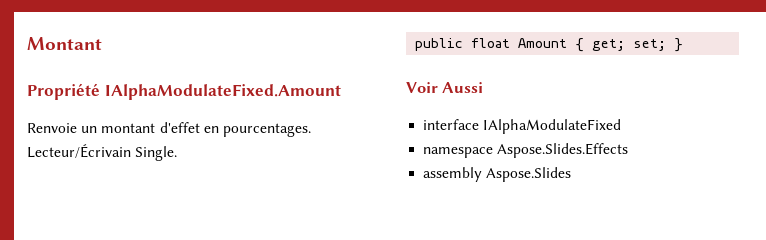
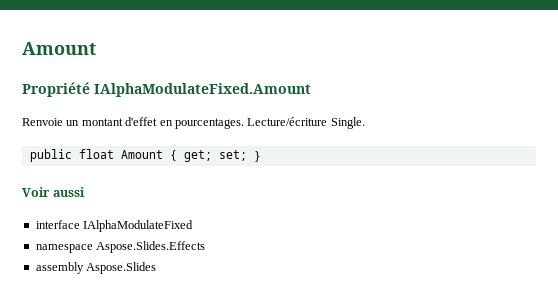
[27,37,102,50] Montant -> [22,42,96,55] Amount
[27,144,131,158] Lecteur/Écrivain -> [247,117,328,126] Lecture/écriture
[442,82,484,93] Aussi -> [53,187,86,197] aussi

